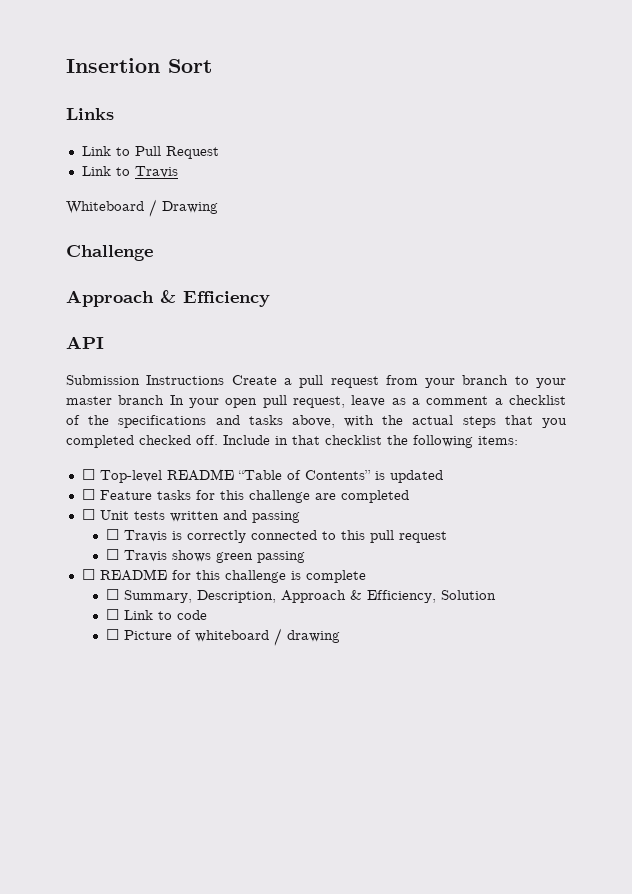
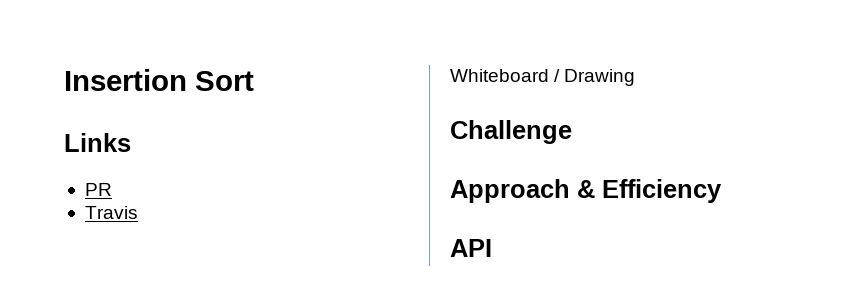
[81,146,219,159] [81,166,130,176] Link to Pull Request // Link to -> [84,183,112,196] PR //
[66,375,567,388] [66,395,566,408] [66,415,567,428] [66,435,518,448] [81,469,443,483] [81,489,409,503] [81,509,300,523] [105,529,447,543] [105,549,305,563] [81,569,366,583] [105,589,496,603] [105,609,207,620] [105,628,340,646] // Submission Instructions Create a pull request from your branch to your master branch In your open pull request, leave as a comment a checklist of the specifications and tasks above, with the actual steps that you completed checked off. Include in that checklist the following items: // ☐ Top-level README “Table of Contents” is updated // ☐ Feature tasks for this challenge are completed // ☐ Unit tests written and passing // ☐ Travis is correctly connected to this pull request // ☐ Travis shows green passing // ☐ README for this challenge is complete // ☐ Summary, Description, Approach & Efficiency, Solution // ☐ Link to code // ☐ Picture of whiteboard / drawing -> (492, 248) none

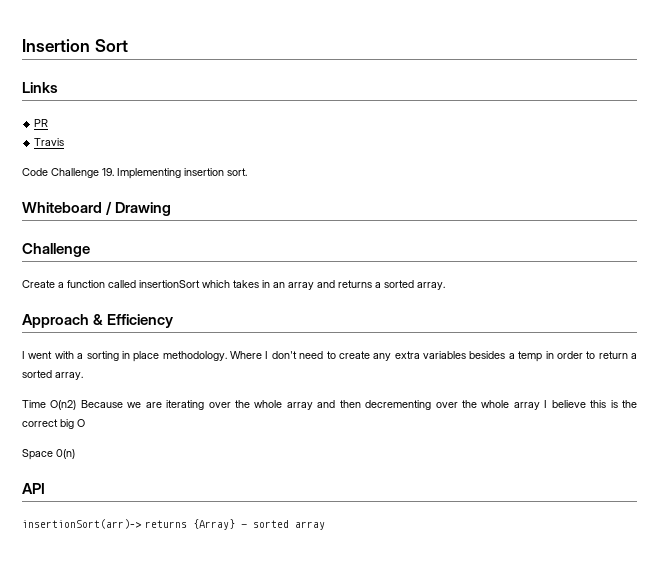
[450,69,636,86] [450,120,572,144] [450,179,722,203] [450,239,492,257] Whiteboard / Drawing // Challenge // Approach & Efficiency // API -> [22,168,247,179] [22,201,172,216] [22,243,90,257] [22,280,445,290] [22,314,174,328] [22,351,637,362] [22,370,83,380] [22,400,638,410] [22,419,85,429] [22,449,75,460] [22,483,45,494] [22,519,325,530] Code Challenge 19. Implementing insertion sort. // Whiteboard / Drawing // Challenge // Create a function called insertionSort which takes in an array and returns a sorted array. // Approach & Efficiency // I went with a sorting in place methodology. Where I don't need to create any extra variables besides a temp in order to return a sorted array. // Time O(n2) Because we are iterating over the whole array and then decrementing over the whole array I believe this is the correct big O // Space 0(n) // API // insertionSort(arr)-> returns {Array} - sorted array

